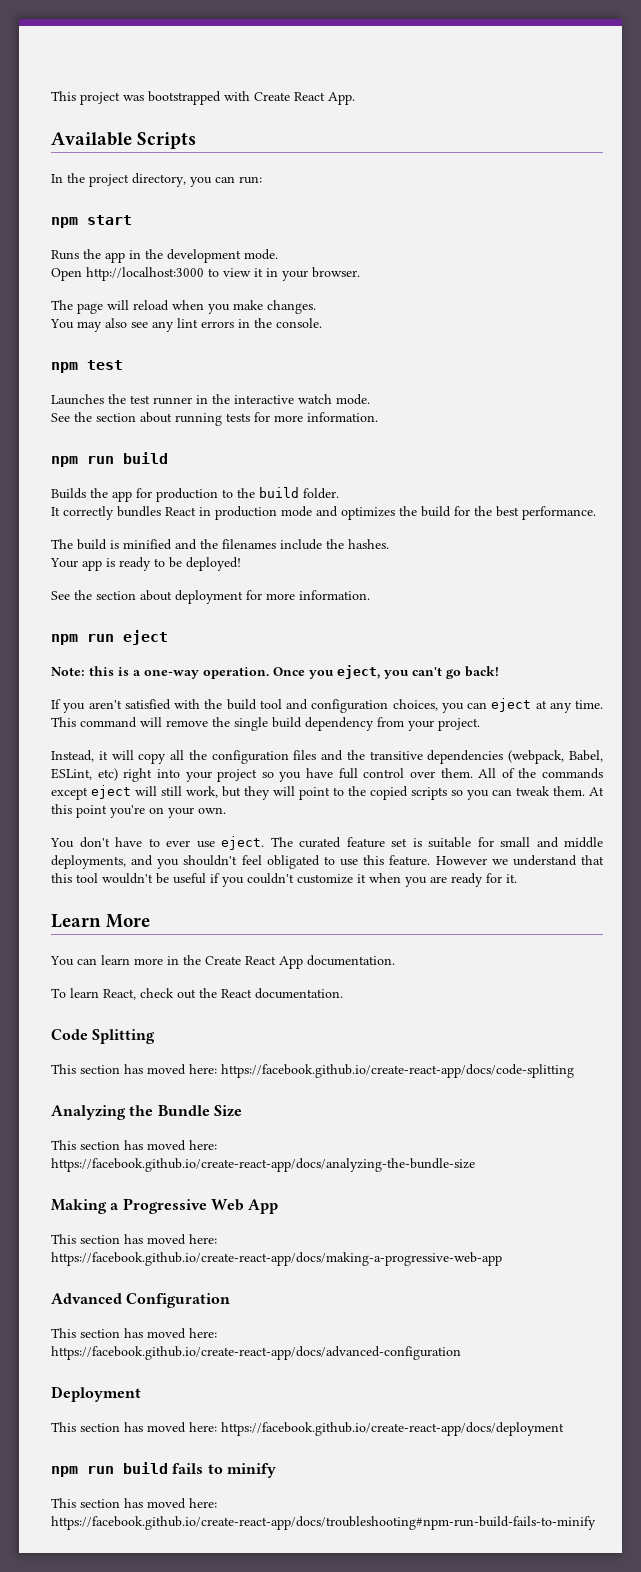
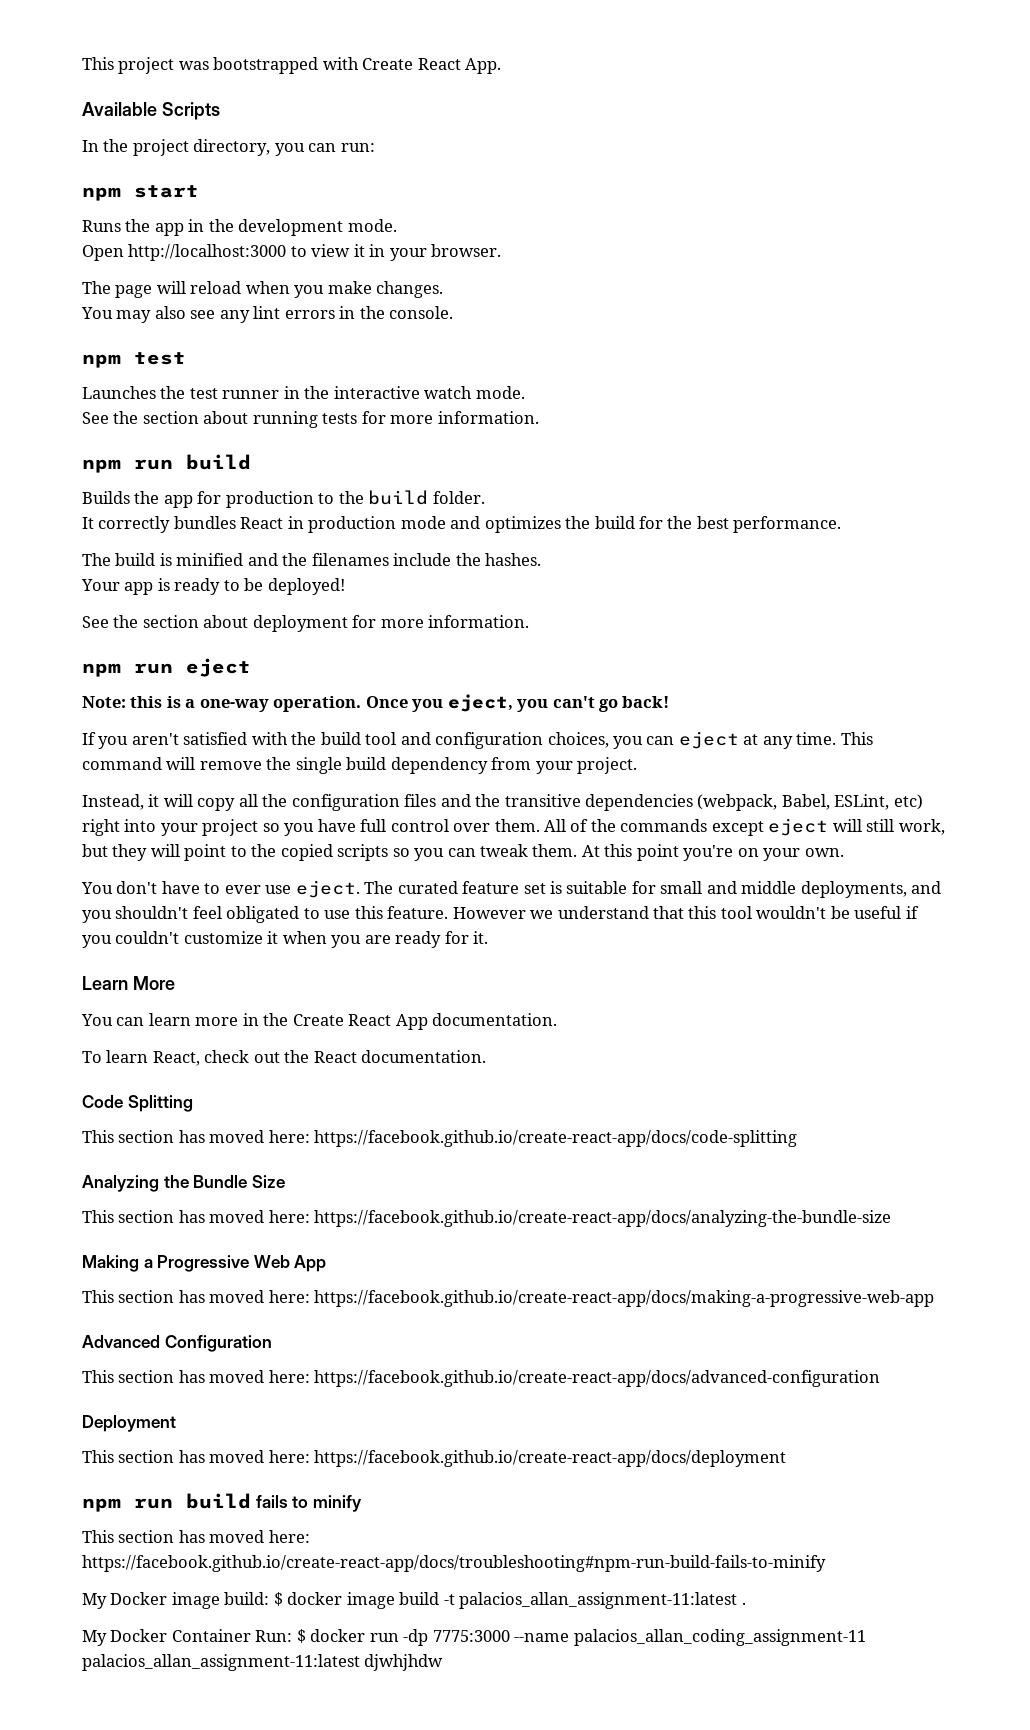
(596, 1523) none -> [82,1592,746,1609] [82,1629,866,1646] [82,1654,444,1671] // My Docker image build: $ docker image build -t palacios_allan_assignment-11:latest . // My Docker Container Run: $ docker run -dp 7775:3000 --name palacios_allan_coding_assignment-11 palacios_allan_assignment-11:latest djwhjhdw

